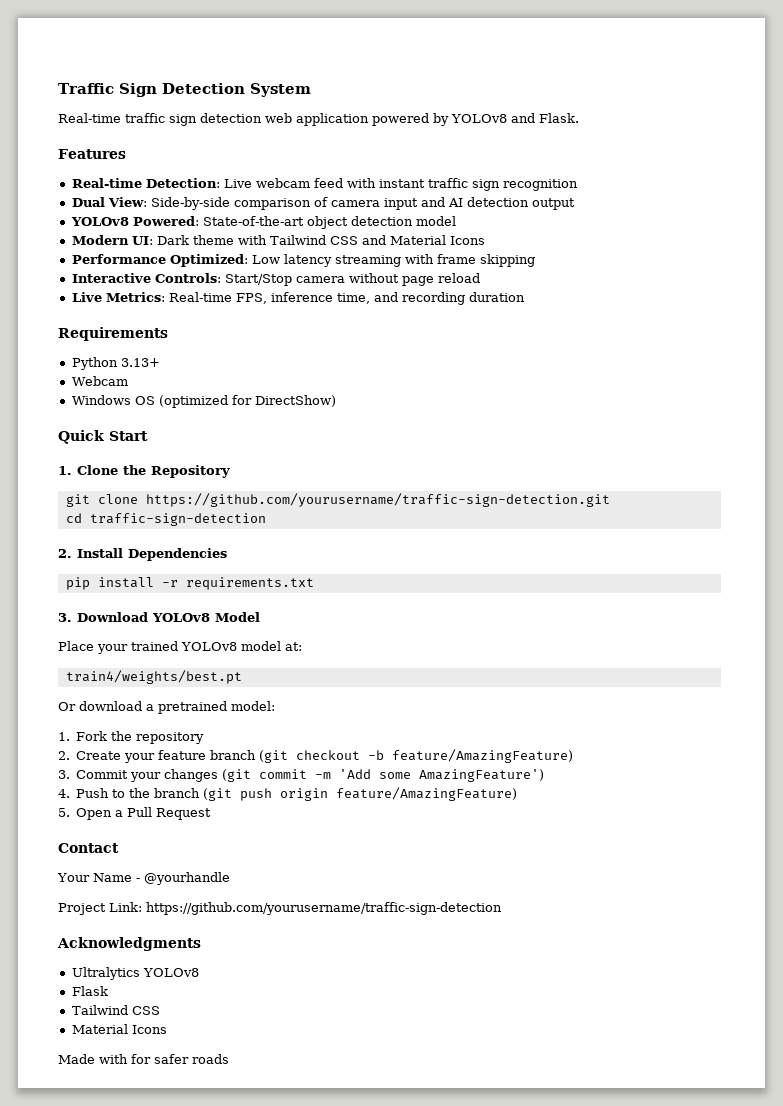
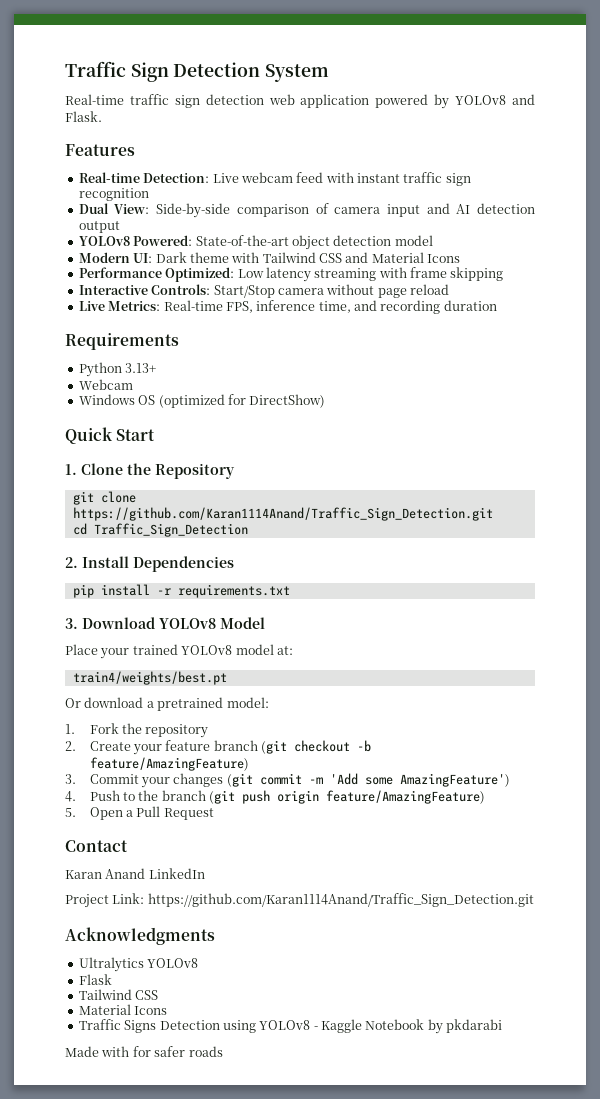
[145,493,610,507] https://github.com/yourusername/traffic-sign-detection.git -> [72,507,493,521] https://github.com/Karan1114Anand/Traffic_Sign_Detection.git
[89,513,266,526] traffic-sign-detection -> [93,523,248,537] Traffic_Sign_Detection
[57,872,230,885] Your Name - @yourhandle -> [65,868,205,879] Karan Anand LinkedIn
[146,902,502,915] https://github.com/yourusername/traffic-sign-detection -> [147,893,534,907] https://github.com/Karan1114Anand/Traffic_Sign_Detection.git
(167, 1029) none -> [78,1019,503,1034] // Traffic Signs Detection using YOLOv8 - Kaggle Notebook by pkdarabi

